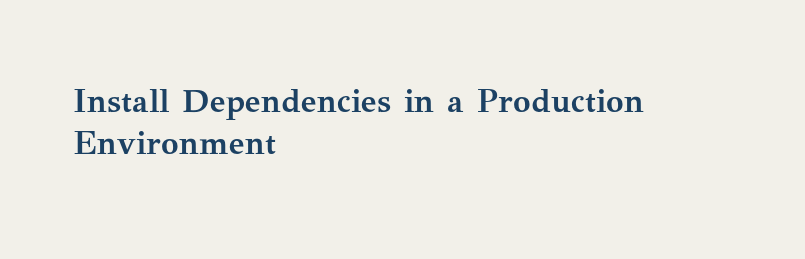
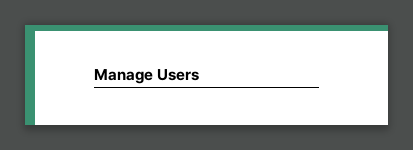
[73,89,644,120] [73,131,276,155] Install Dependencies in a Production Environment -> [94,69,200,84] Manage Users

